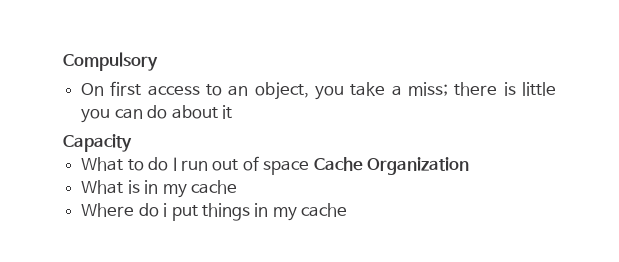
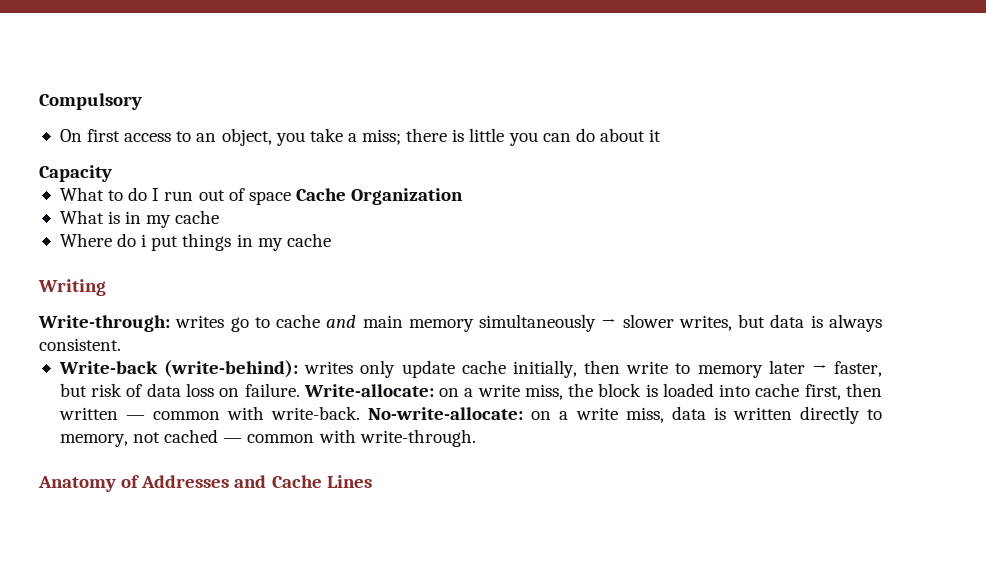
(348, 210) none -> [38,279,106,296] [38,314,882,332] [39,338,121,351] [58,360,883,378] [59,383,882,400] [58,406,882,424] [59,429,476,447] [38,475,372,492] // Writing // Write-through: writes go to cache and main memory simultaneously → slower writes, but data is always consistent. // Write-back (write-behind): writes only update cache initially, then write to memory later → faster, but risk of data loss on failure. Write-allocate: on a write miss, the block is loaded into cache first, then written — common with write-back. No-write-allocate: on a write miss, data is written directly to memory, not cached — common with write-through. // Anatomy of Addresses and Cache Lines

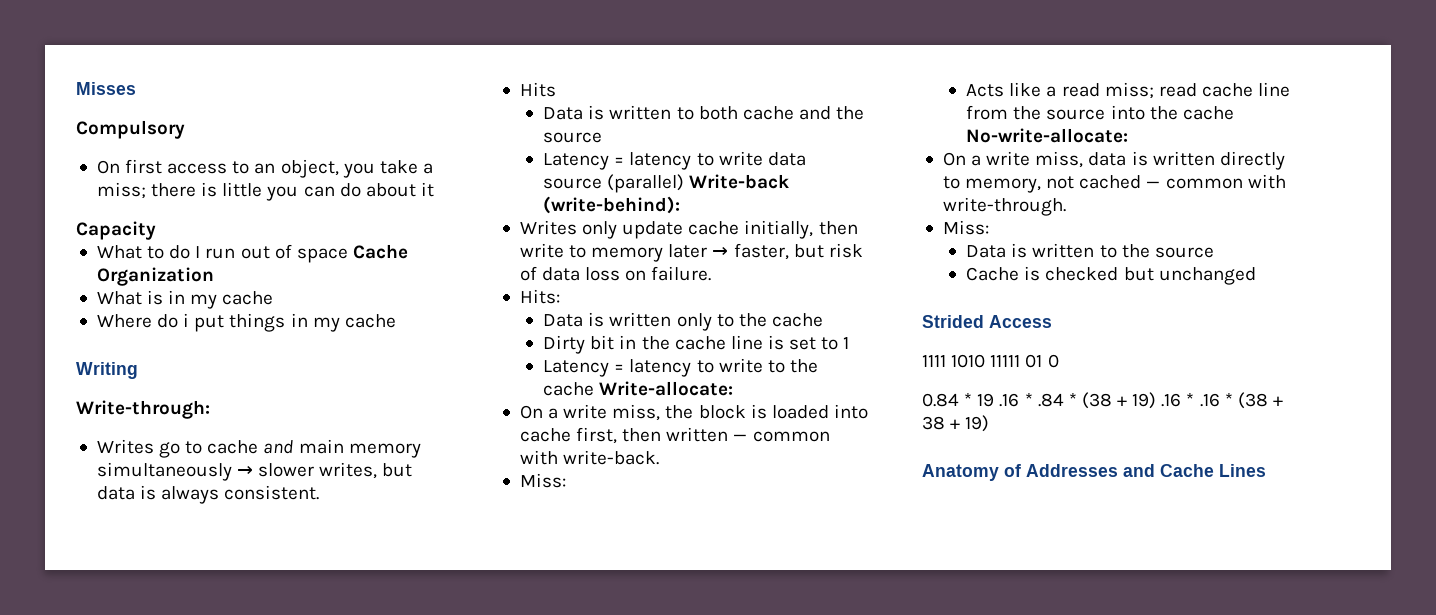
(39, 101) none -> [76,82,136,95] Misses //
[175,315,225,328] writes -> [96,439,154,454] // Writes
(121, 344) none -> [519,82,556,97] [543,105,865,120] [543,132,603,143] [543,151,806,170] [543,174,685,193] Hits // Data is written to both cache and the source // Latency = latency to write data source (parallel)
[304,361,354,374] writes -> [519,220,577,235] // Writes
(300, 390) none -> [519,289,560,304] [543,312,824,331] [543,335,850,354] [543,358,819,377] [543,382,595,396] // Hits: // Data is written only to the cache // Dirty bit in the cache line is set to 1 // Latency = latency to write to the cache
[439,388,460,397] on -> [519,405,543,419] // On
(361, 413) none -> [519,473,566,488] [966,82,1291,99] [966,105,1234,120] // Miss: // Acts like a read miss; read cache line from the source into the cache
[531,411,552,420] on -> [942,152,966,166] // On
(476, 438) none -> [942,220,989,235] [966,243,1214,258] [966,266,1256,285] [922,315,1052,328] [922,354,1059,368] [922,392,1283,409] [922,415,990,432] // Miss: // Data is written to the source // Cache is checked but unchanged // Strided Access // 1111 1010 11111 01 0 // 0.84 * 19 .16 * .84 * (38 + 19) .16 * .16 * (38 + 38 + 19)

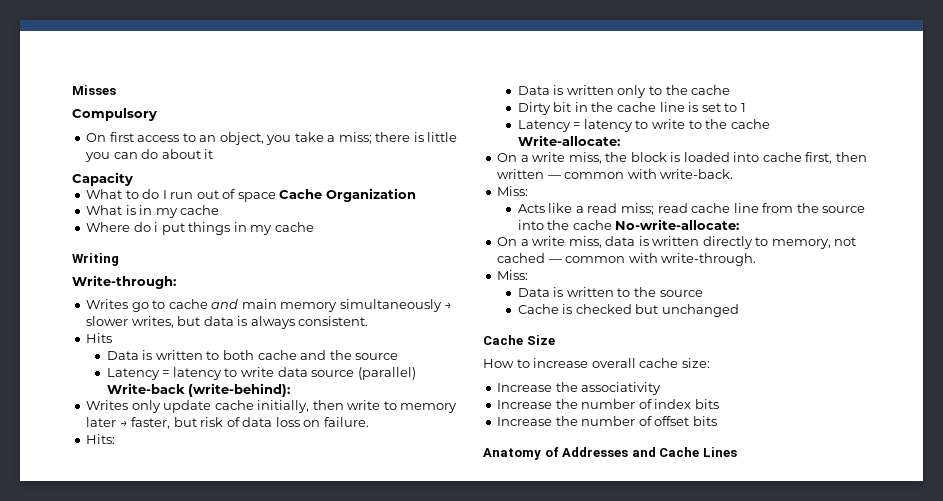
[922,315,1052,328] [922,354,1059,368] [922,392,1283,409] [922,415,990,432] Strided Access // 1111 1010 11111 01 0 // 0.84 * 19 .16 * .84 * (38 + 19) .16 * .16 * (38 + 38 + 19) -> [483,335,555,345] [483,358,710,368] [497,382,662,395] [497,399,719,409] [497,416,717,426] Cache Size // How to increase overall cache size: // Increase the associativity // Increase the number of index bits // Increase the number of offset bits

